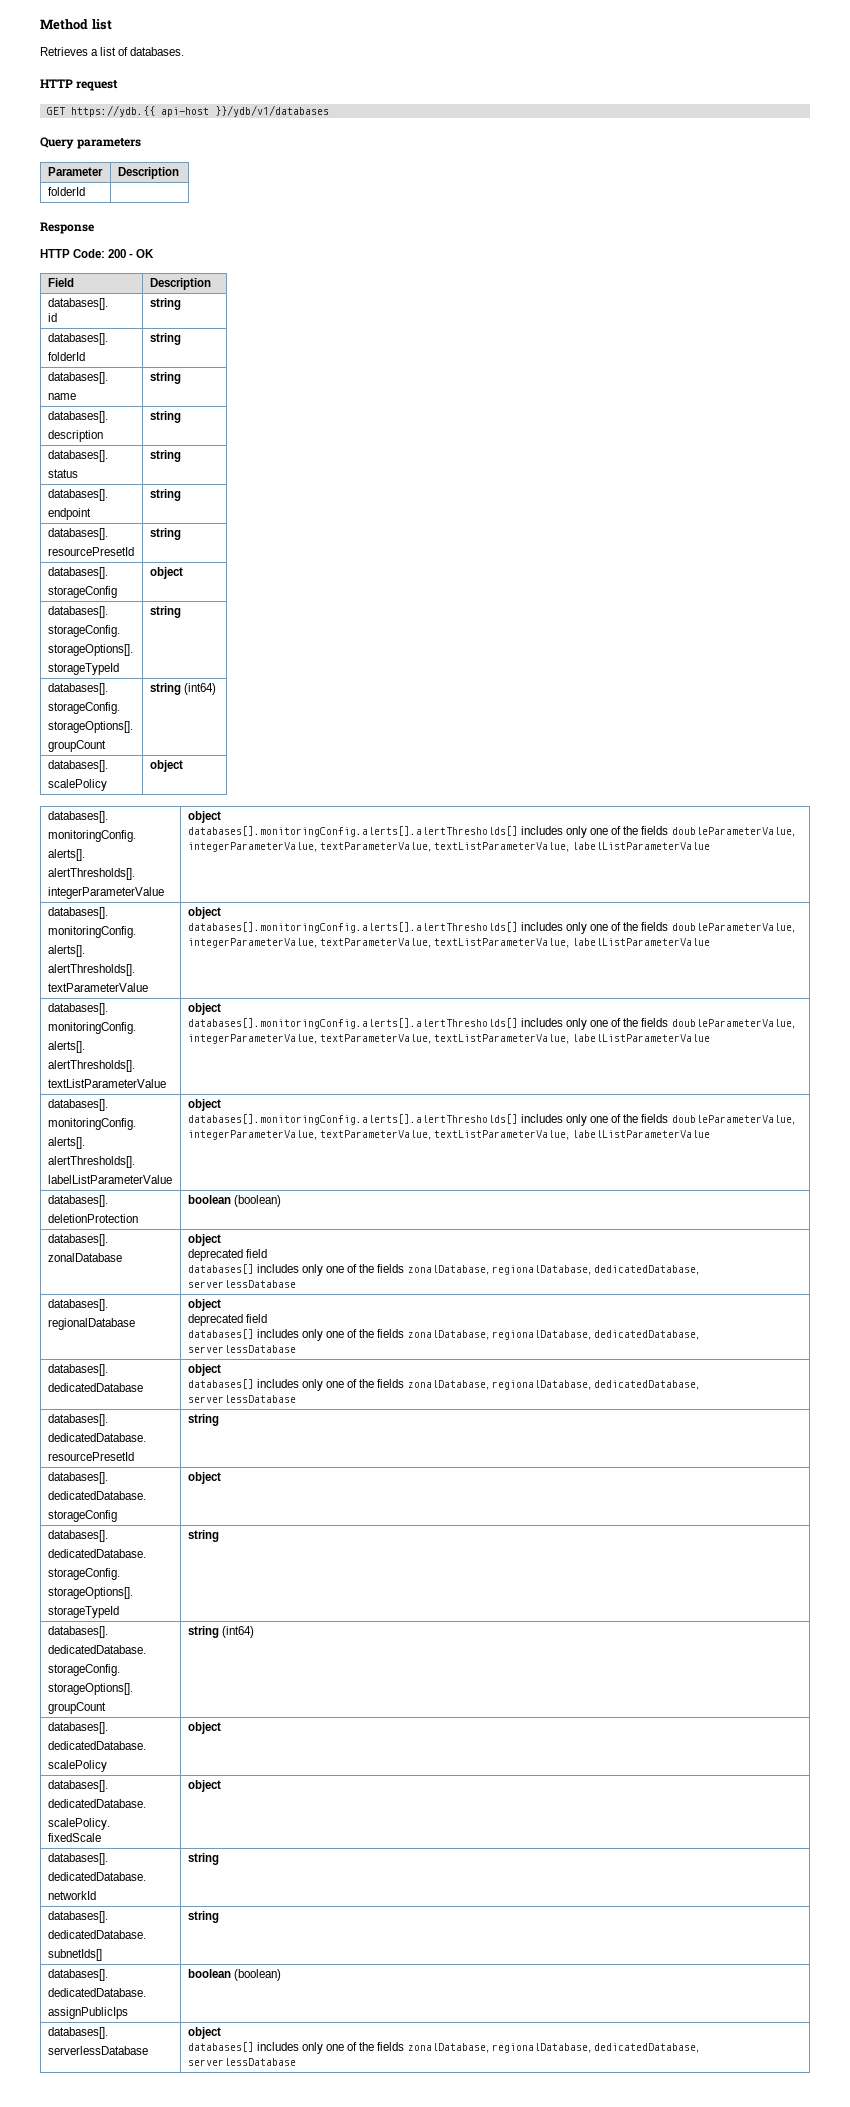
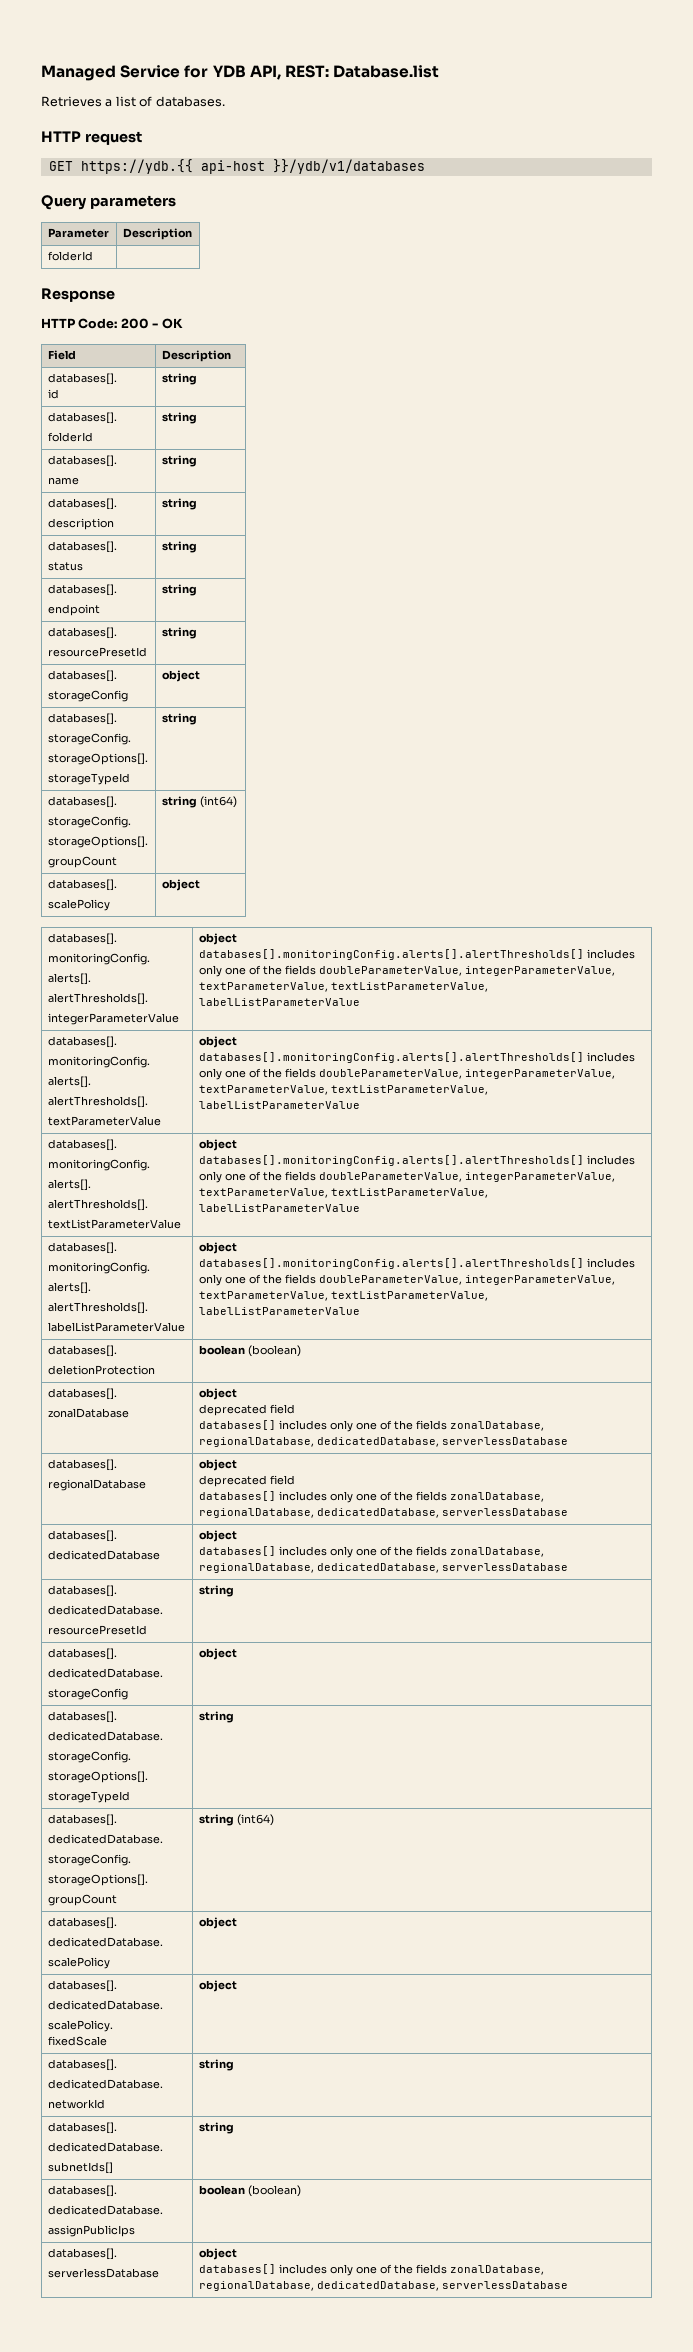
[40,19,112,30] Method list -> [41,65,440,81] Managed Service for YDB API, REST: Database.list

